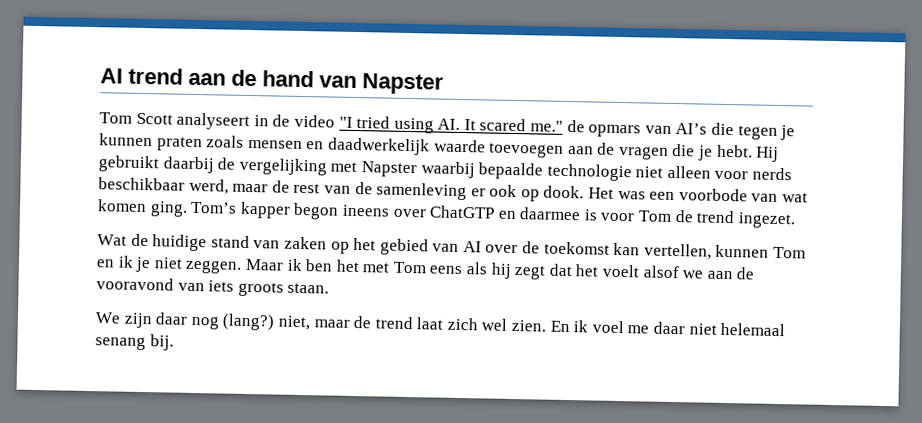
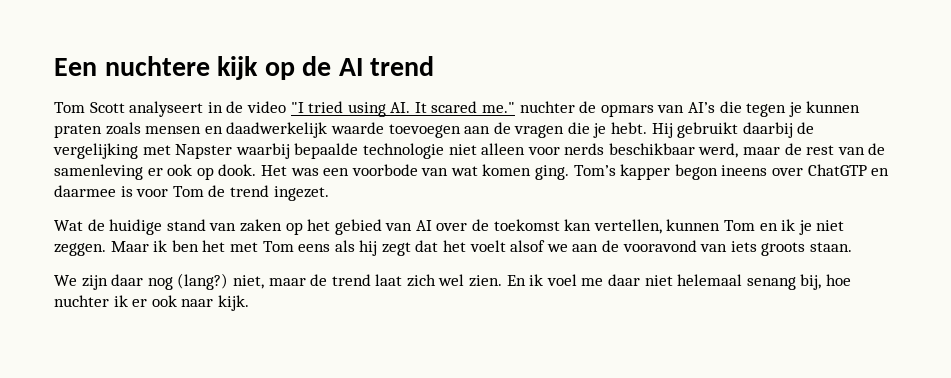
[100,67,444,95] AI trend aan de hand van Napster -> [54,56,435,80] Een nuchtere kijk op de AI trend
(564, 126) none -> [519,101,575,113] nuchter
[149,334,174,351] bij. -> [800,274,851,290] [54,295,249,311] bij, hoe nuchter ik er ook naar kijk.

